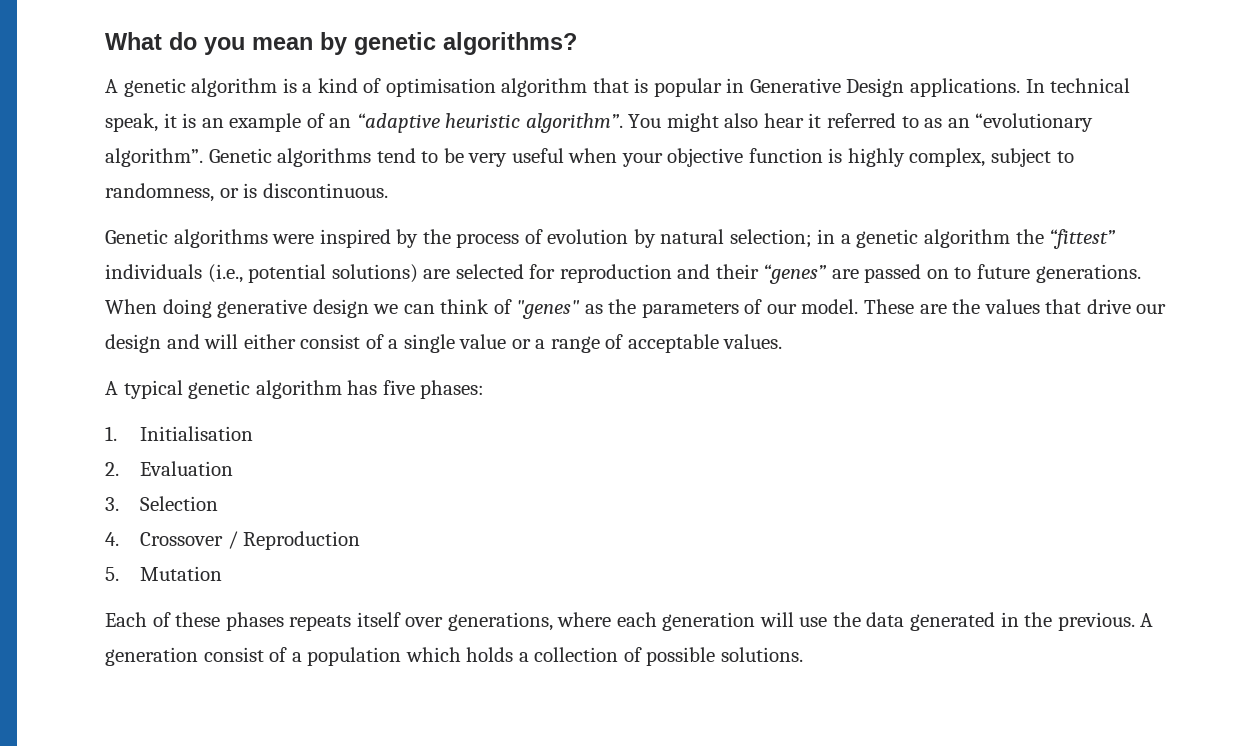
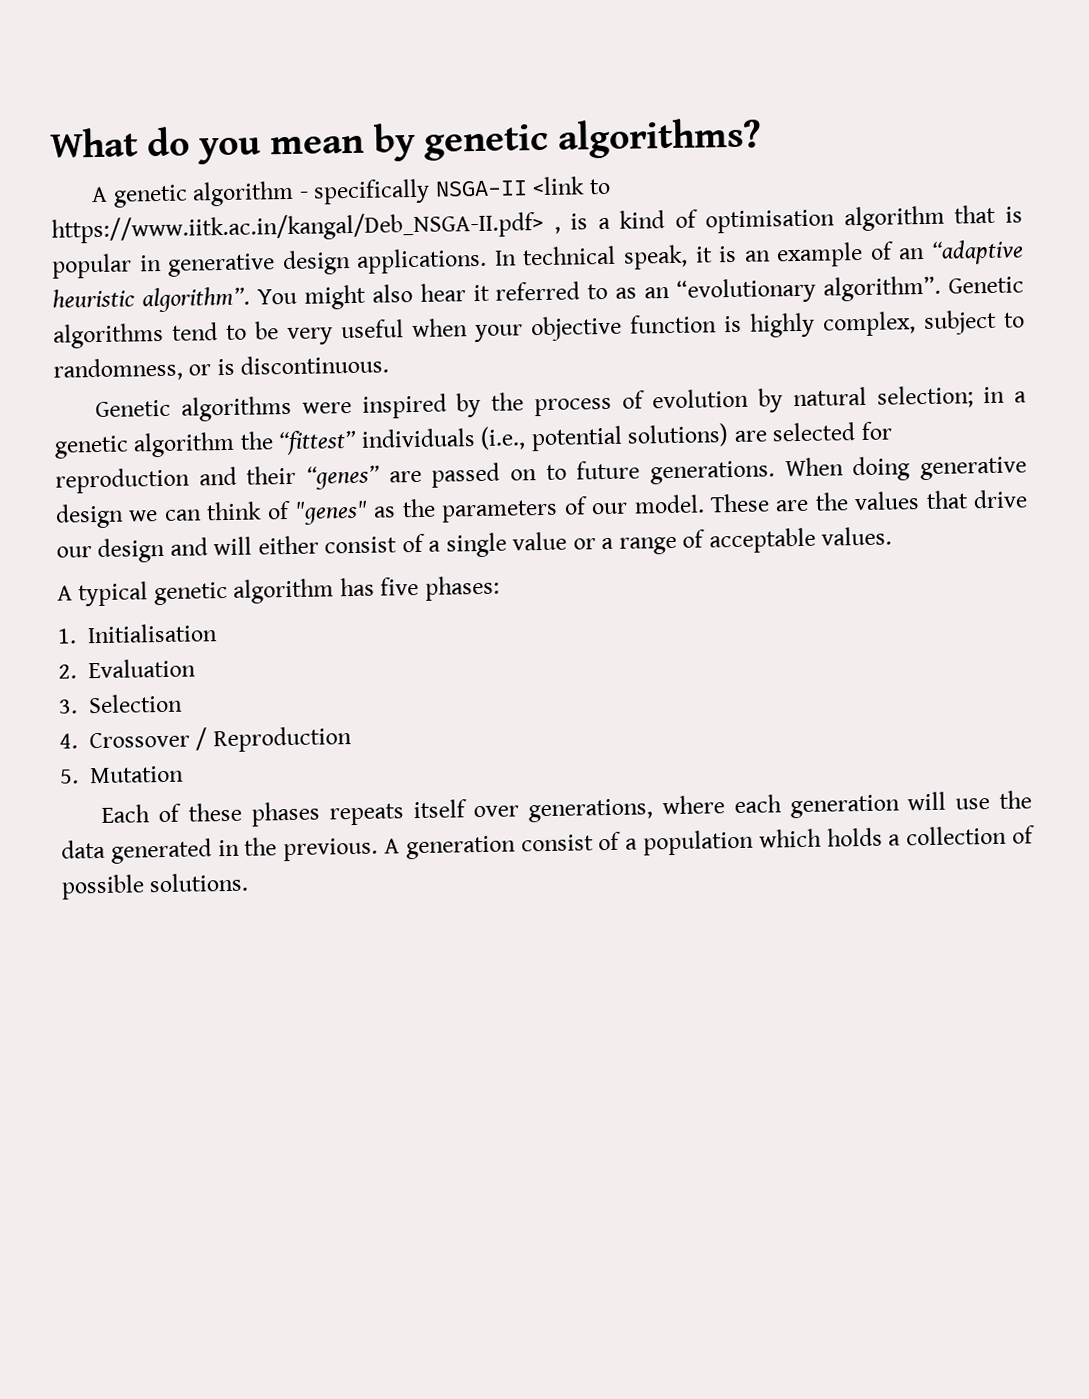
(278, 87) none -> [298,176,611,205] [51,210,561,244] - specifically NSGA-II <link to https://www.iitk.ac.in/kangal/Deb_NSGA-II.pdf> ,
[749,78,905,97] Generative Design -> [167,250,351,277] generative design

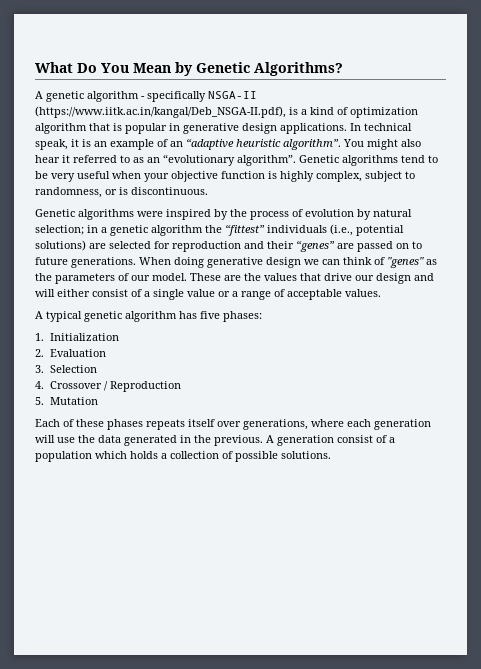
[146,117,762,165] do you mean by genetic algorithms? -> [77,62,343,76] Do You Mean by Genetic Algorithms?
[532,176,611,196] [51,210,561,244] <link to https://www.iitk.ac.in/kangal/Deb_NSGA-II.pdf> , -> [35,106,286,118] (https://www.iitk.ac.in/kangal/Deb_NSGA-II.pdf),
[705,209,836,234] optimisation -> [350,107,418,118] optimization
[87,623,218,644] Initialisation -> [49,333,119,341] Initialization

